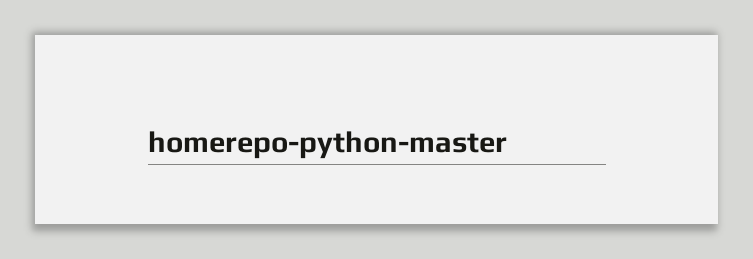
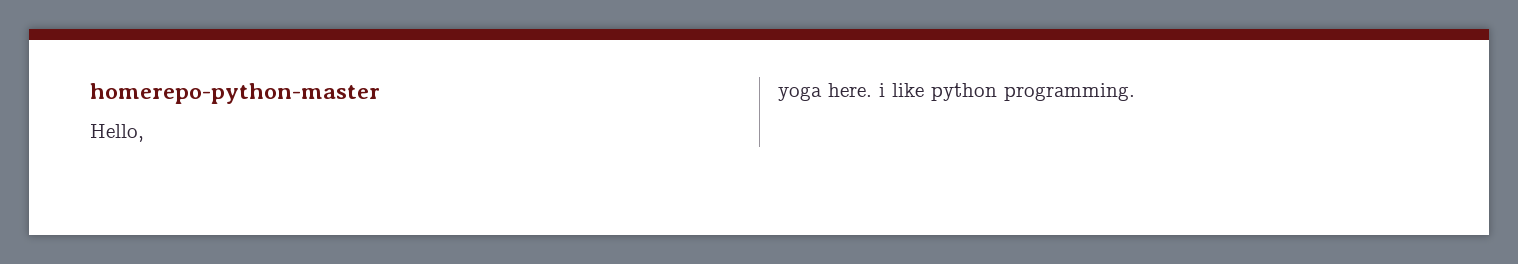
(507, 145) none -> [90,124,144,142] [778,83,1135,101] // Hello, // yoga here. i like python programming.

